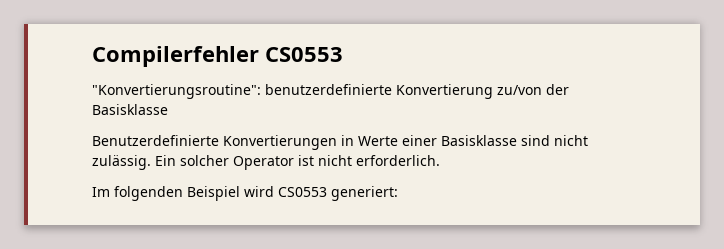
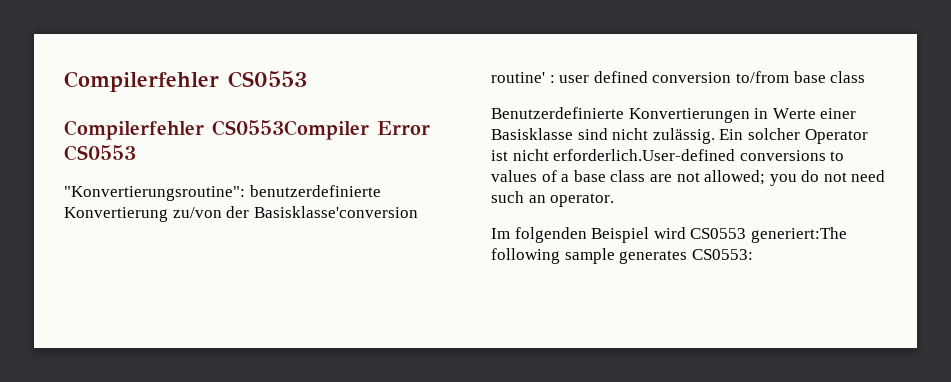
(343, 54) none -> [64,120,430,140] [64,145,136,161] // Compilerfehler CS0553Compiler Error CS0553
[92,104,168,115] Basisklasse -> [253,206,418,218] [491,71,866,83] Basisklasse'conversion routine' : user defined conversion to/from base class
[356,155,440,166] erforderlich. -> [553,149,845,161] [491,170,886,186] [491,191,615,207] erforderlich.User-defined conversions to values of a base class are not allowed; you do not need such an operator.
[331,186,398,201] generiert: -> [750,227,847,243] [491,248,753,264] generiert:The following sample generates CS0553:

